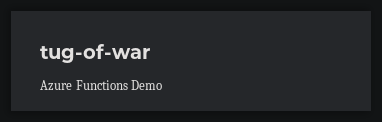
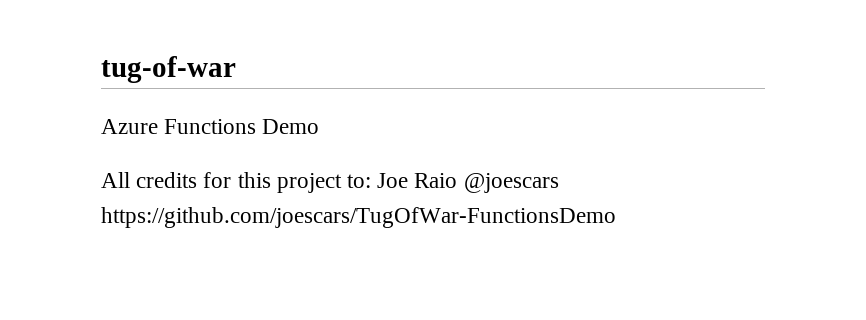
(163, 85) none -> [101,172,559,193] [101,207,616,228] // All credits for this project to: Joe Raio @joescars https://github.com/joescars/TugOfWar-FunctionsDemo

